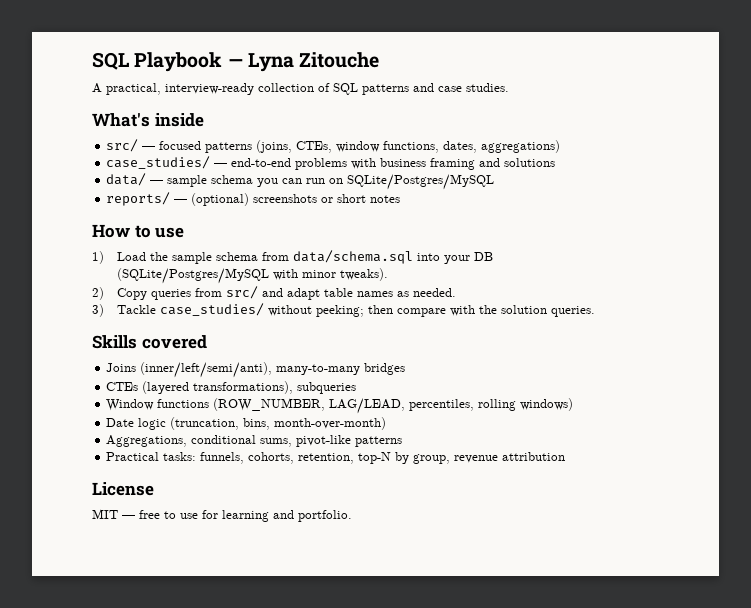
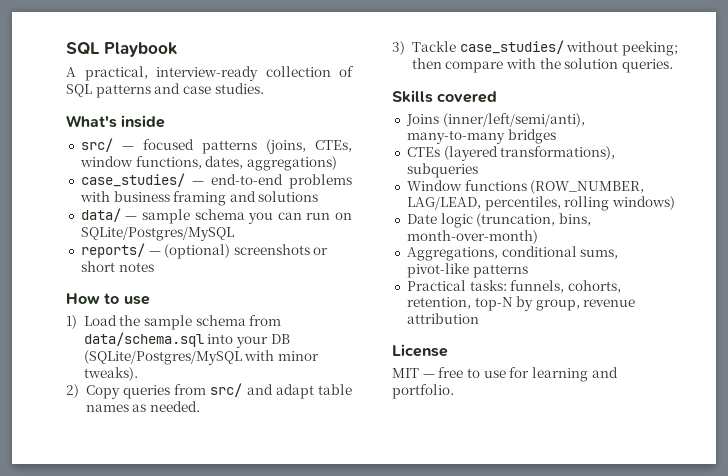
[227,52,380,72] — Lyna Zitouche -> (177, 49) none

